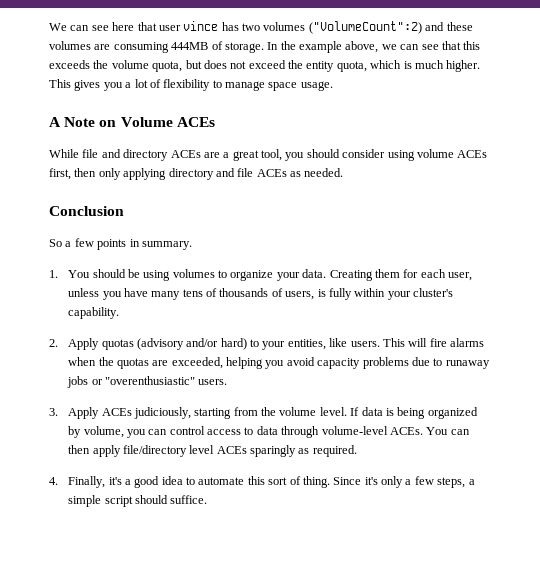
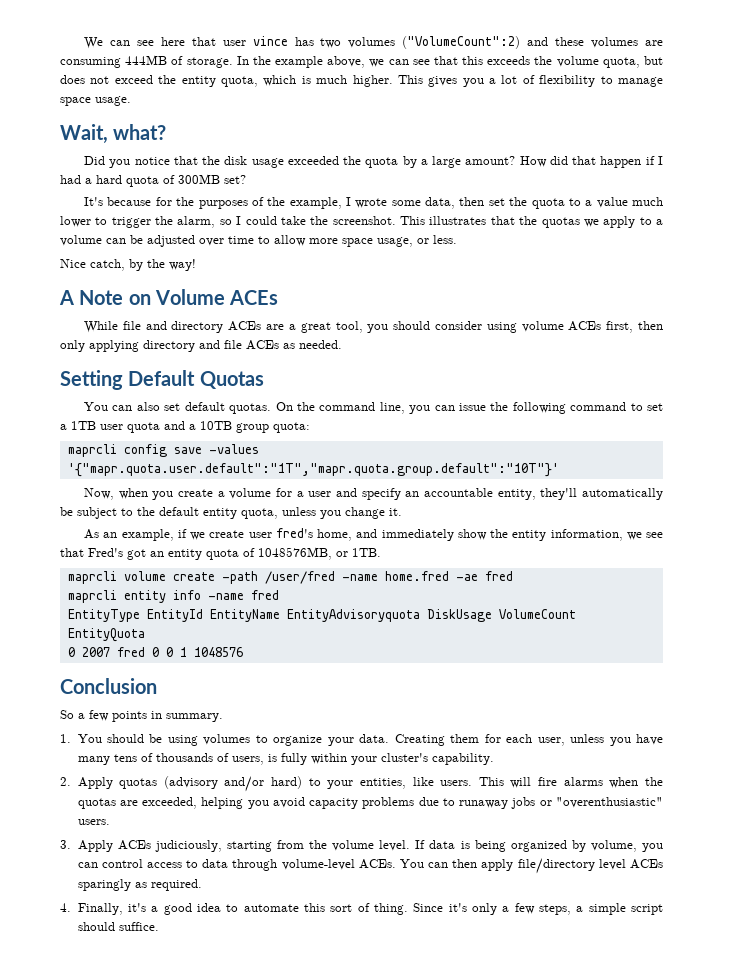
(333, 86) none -> [60,124,167,144] [84,156,663,168] [60,174,246,187] [84,197,664,209] [60,216,663,228] [60,235,457,247] [60,259,196,271] // Wait, what? // Did you notice that the disk usage exceeded the quota by a large amount? How did that happen if I had a hard quota of 300MB set? // It's because for the purposes of the example, I wrote some data, then set the quota to a value much lower to trigger the alarm, so I could take the screenshot. This illustrates that the quotas we apply to a volume can be adjusted over time to allow more space usage, or less. // Nice catch, by the way!
(344, 172) none -> [60,370,264,390] [84,402,663,414] [60,421,310,433] [67,444,259,457] [67,463,559,477] [84,488,663,500] [60,507,402,519] [84,528,664,541] [60,547,381,560] [67,571,513,584] [67,590,279,603] [67,609,576,622] [67,628,145,642] [67,647,243,657] // Setting Default Quotas // You can also set default quotas. On the command line, you can issue the following command to set a 1TB user quota and a 10TB group quota: // maprcli config save -values '{"mapr.quota.user.default":"1T","mapr.quota.group.default":"10T"}' // Now, when you create a volume for a user and specify an accountable entity, they'll automatically be subject to the default entity quota, unless you change it. // As an example, if we create user fred's home, and immediately show the entity information, we see that Fred's got an entity quota of 1048576MB, or 1TB. // maprcli volume create -path /user/fred -name home.fred -ae fred // maprcli entity info -name fred // EntityType EntityId EntityName EntityAdvisoryquota DiskUsage VolumeCount EntityQuota // 0 2007 fred 0 0 1 1048576

